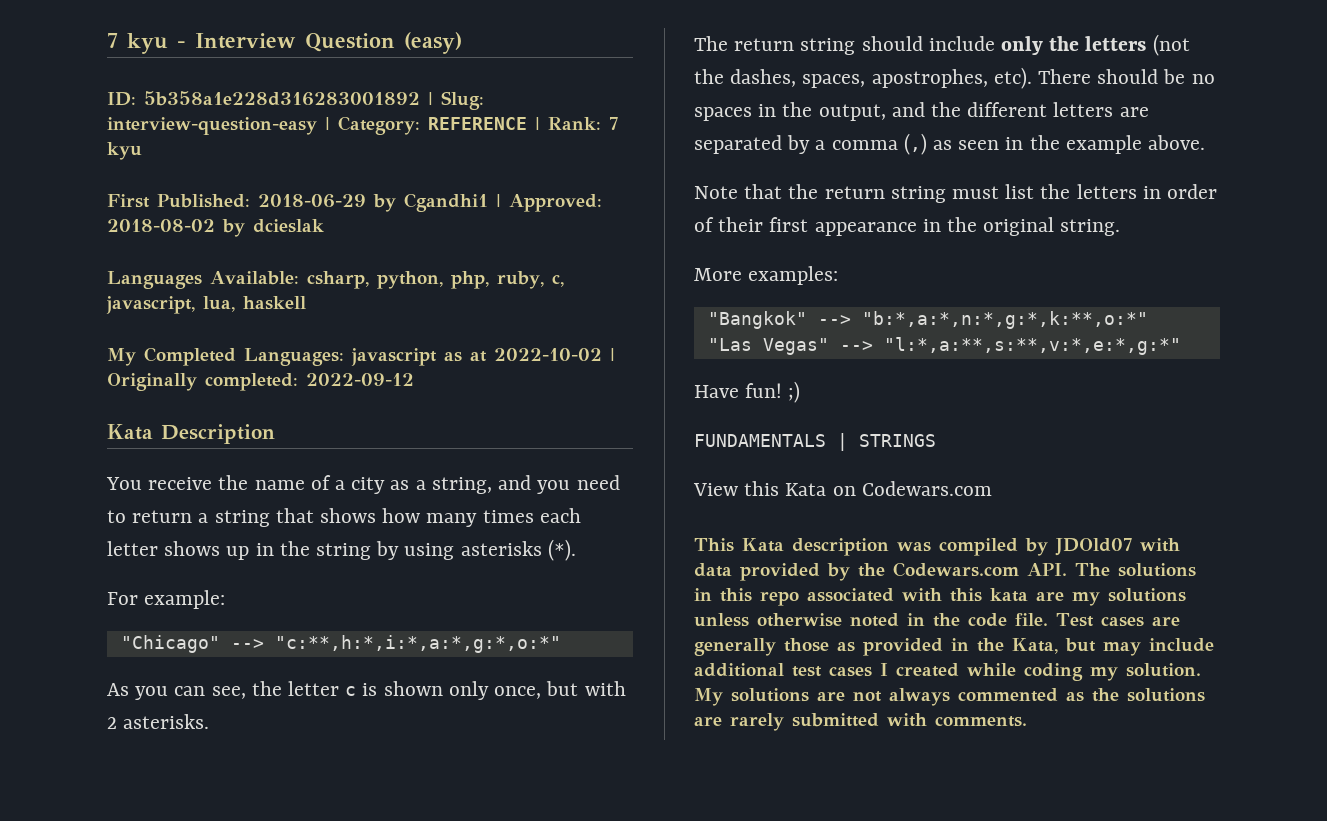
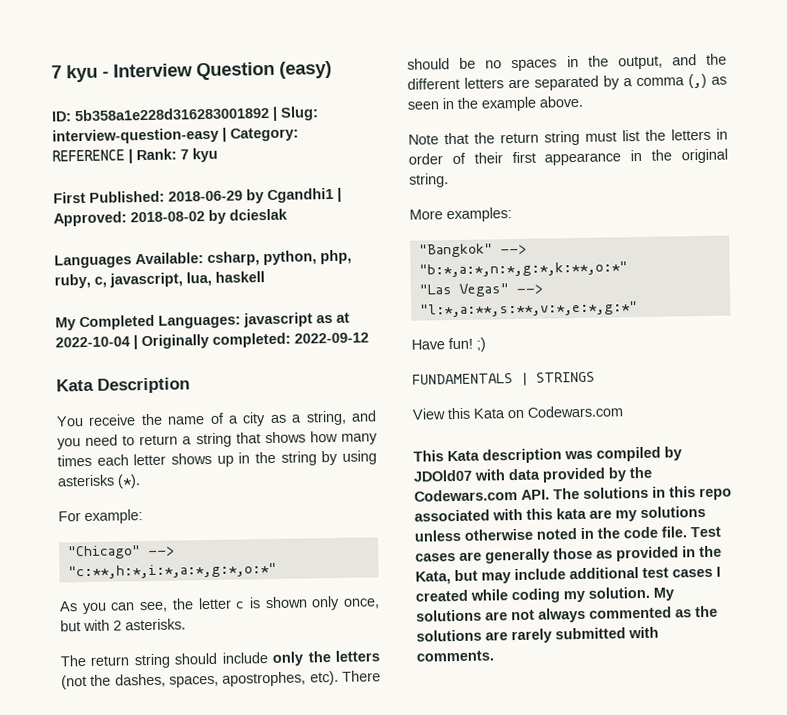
[494,348,602,361] 2022-10-02 -> [55,336,130,348] 2022-10-04

